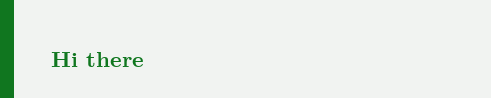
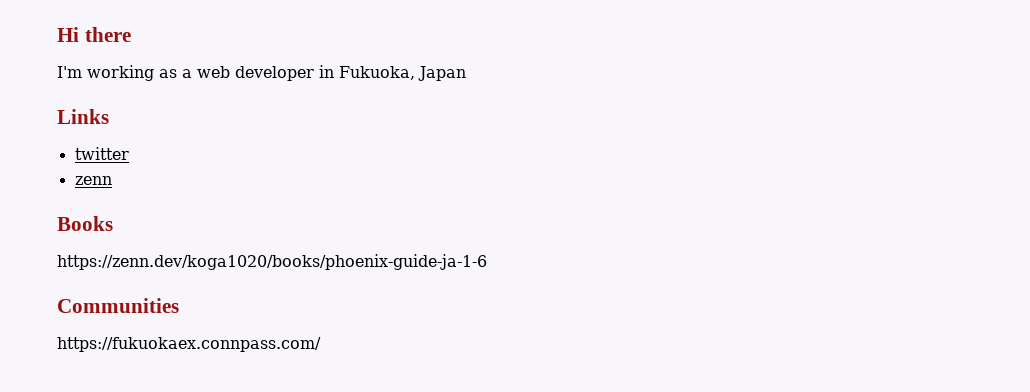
(144, 59) none -> [57,65,466,81] [57,109,109,124] [74,147,129,160] [74,176,112,185] [57,216,113,231] [57,254,487,270] [57,298,179,313] [57,337,321,352] // I'm working as a web developer in Fukuoka, Japan // Links // twitter // zenn // Books // https://zenn.dev/koga1020/books/phoenix-guide-ja-1-6 // Communities // https://fukuokaex.connpass.com/

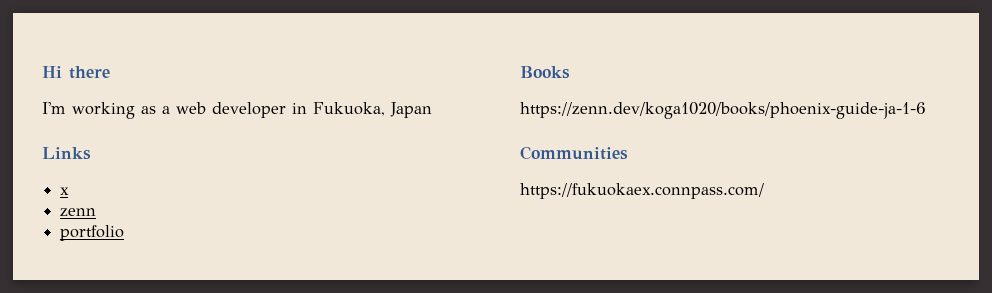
[74,147,129,160] twitter -> [60,187,70,195] x
(112, 180) none -> [60,225,125,241] // portfolio

